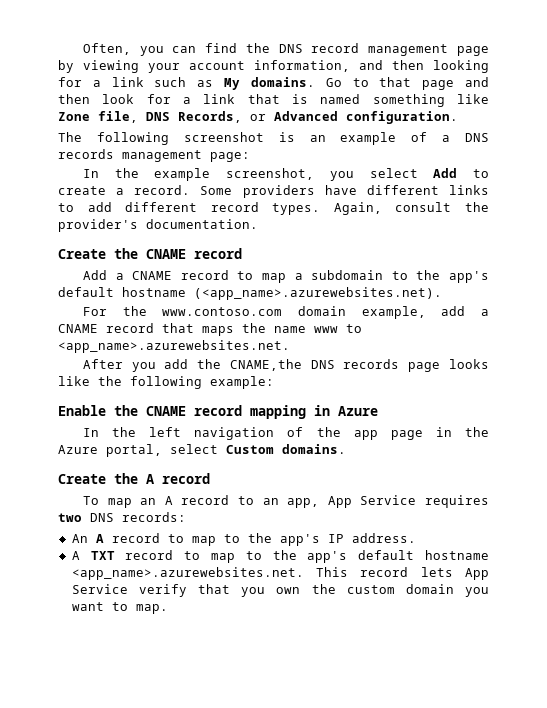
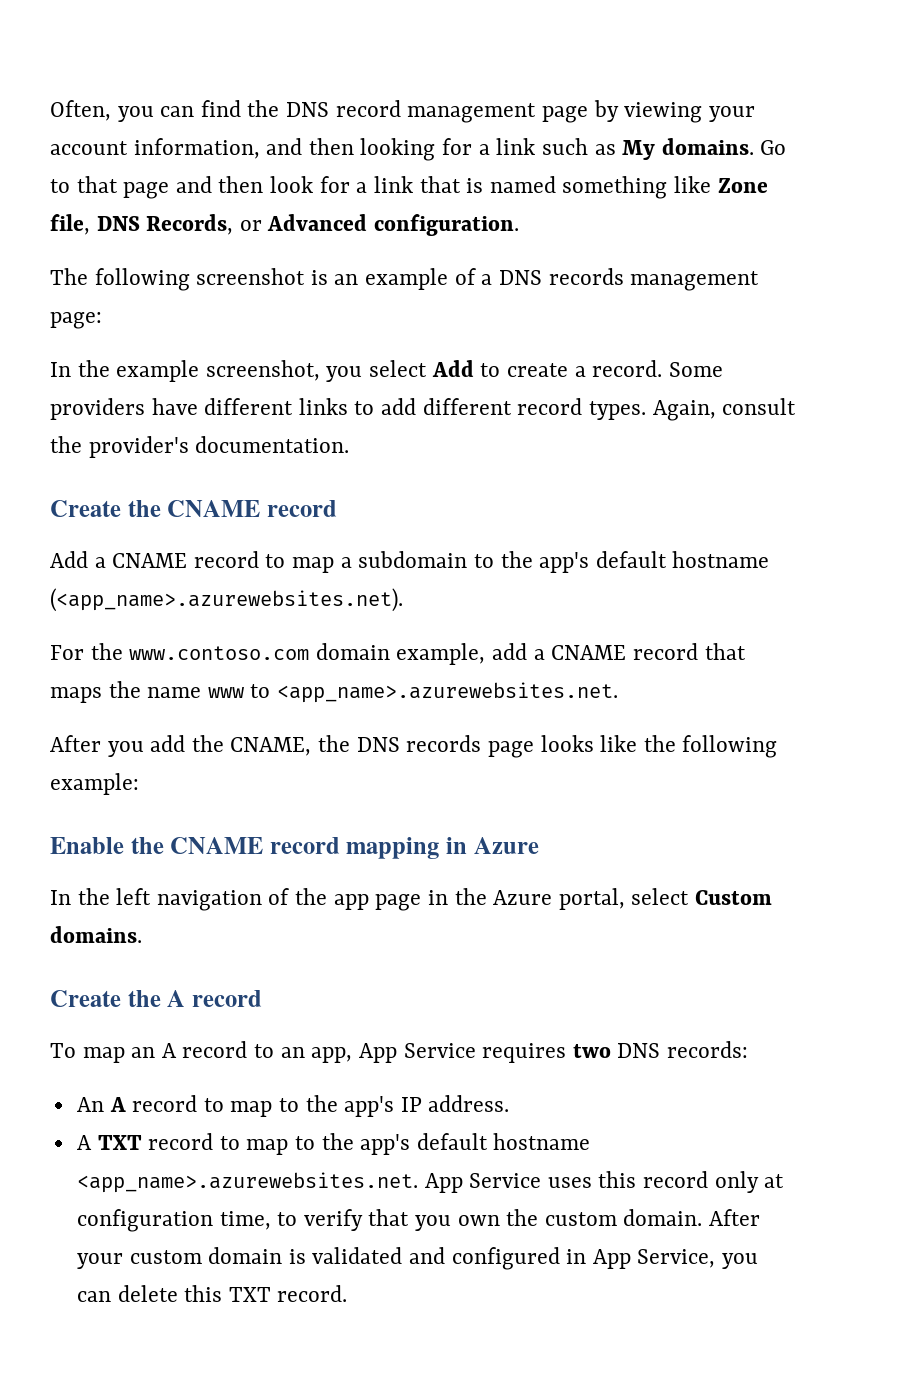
[229,359,302,371] CNAME,the -> [230,735,351,756] CNAME, the
[316,567,489,580] [71,584,128,594] This record lets App Service -> [424,1171,785,1193] [76,1209,298,1232] App Service uses this record only at configuration time, to
[405,584,489,597] [71,602,168,614] domain you want to map. -> [623,1209,761,1226] [76,1247,759,1270] [76,1285,348,1302] domain. After your custom domain is validated and configured in App Service, you can delete this TXT record.

